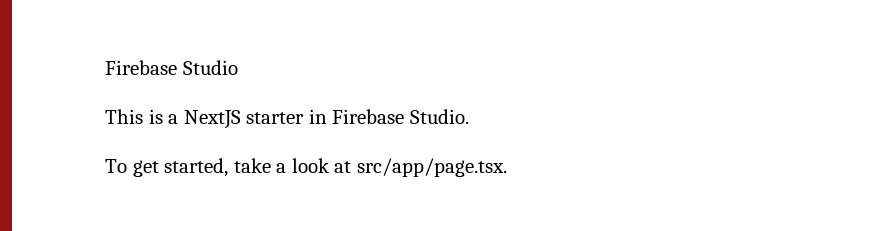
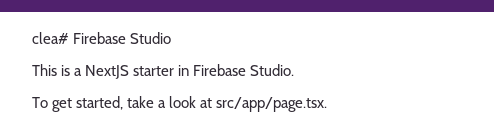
(105, 67) none -> [32,32,69,44] clea#

